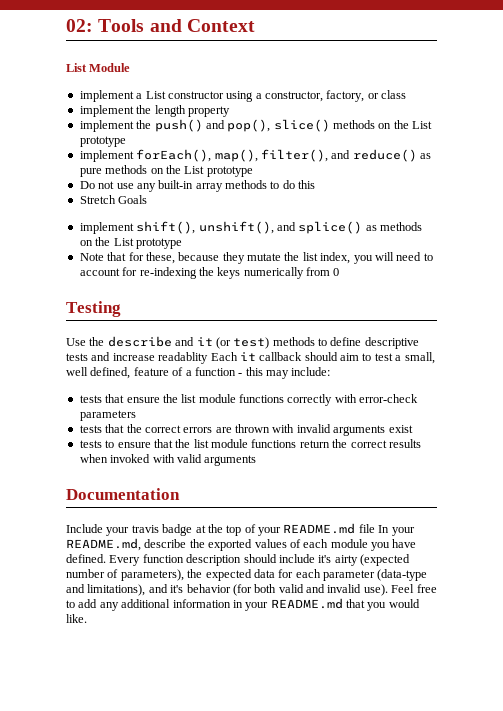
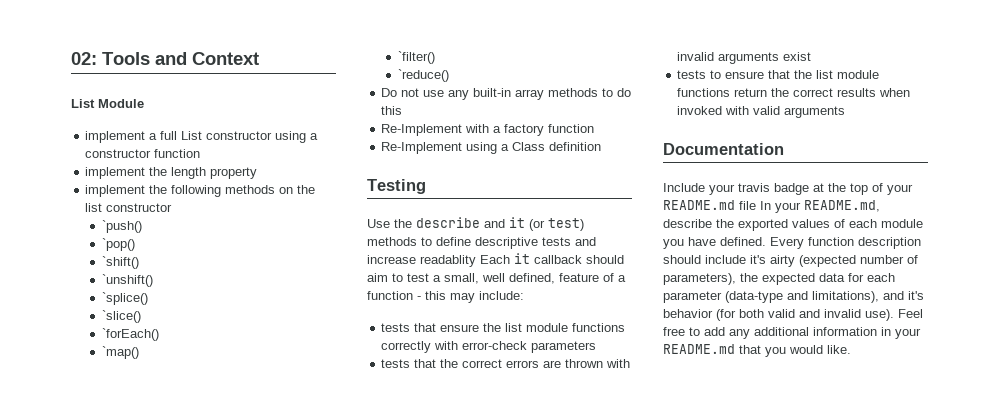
(143, 96) none -> [160,131,178,140] full
[265,90,407,102] constructor, factory, or class -> [85,149,201,158] constructor function
[154,119,433,132] [79,136,126,147] [79,149,431,162] [79,165,253,177] push() and pop(), slice() methods on the List prototype // implement forEach(), map(), filter(), and reduce() as pure methods on the List prototype -> [171,185,316,197] [85,203,173,212] [101,220,142,233] [101,238,135,251] [101,256,139,269] [101,274,153,287] [101,292,148,305] [101,310,141,323] [101,328,159,341] [101,346,139,359] [397,51,435,64] [397,69,449,82] following methods on the list constructor // `push() // `pop() // `shift() // `unshift() // `splice() // `slice() // `forEach() // `map() // `filter() // `reduce()
[79,195,148,204] [79,221,422,234] [79,237,182,249] [79,252,433,264] [79,267,340,279] Stretch Goals // implement shift(), unshift(), and splice() as methods on the List prototype // Note that for these, because they mutate the list index, you will need to account for re-indexing the keys numerically from 0 -> [381,124,595,136] [381,142,602,154] Re-Implement with a factory function // Re-Implement using a Class definition

